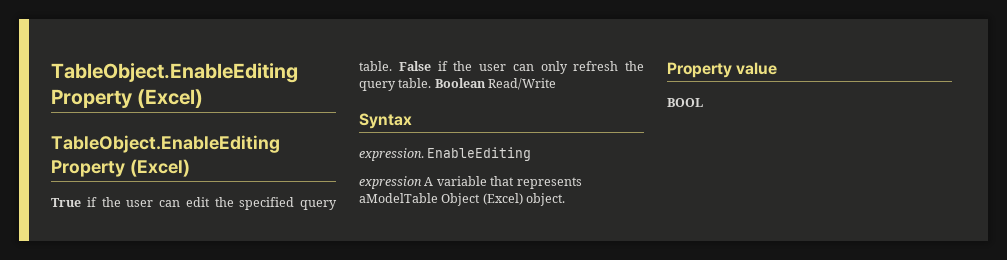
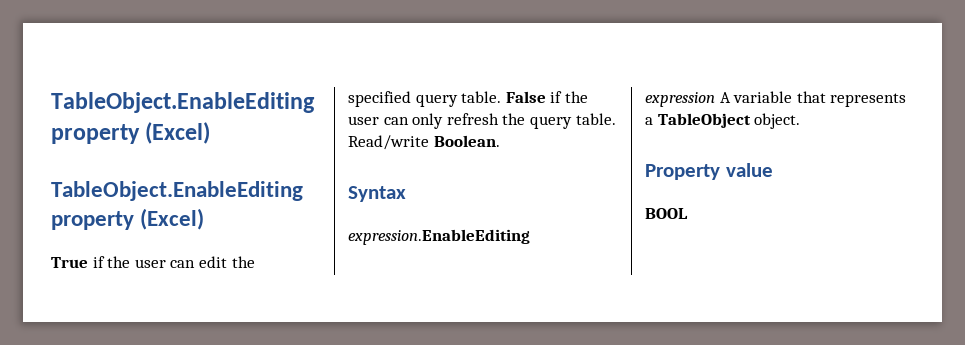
[51,63,298,83] [51,89,132,108] TableObject.EnableEditing Property -> [51,92,315,113] [51,124,140,144] TableObject.EnableEditing property
[51,160,125,177] Property -> [51,211,134,230] property
[434,78,557,90] Boolean Read/Write -> [348,135,500,150] Read/write Boolean.
[359,147,532,161] expression. EnableEditing -> [348,229,530,245] expression.EnableEditing
[359,193,523,206] aModelTable Object (Excel) -> [645,113,751,128] a TableObject

